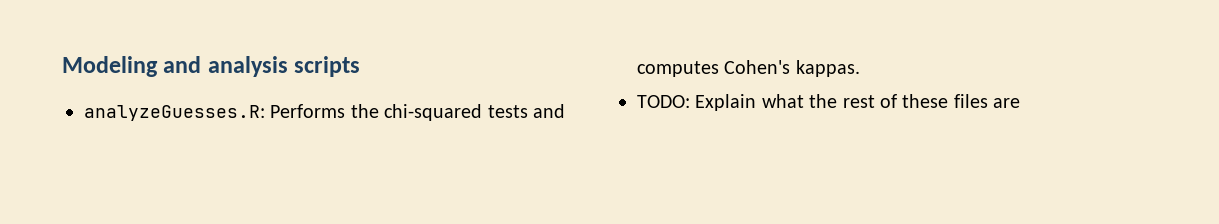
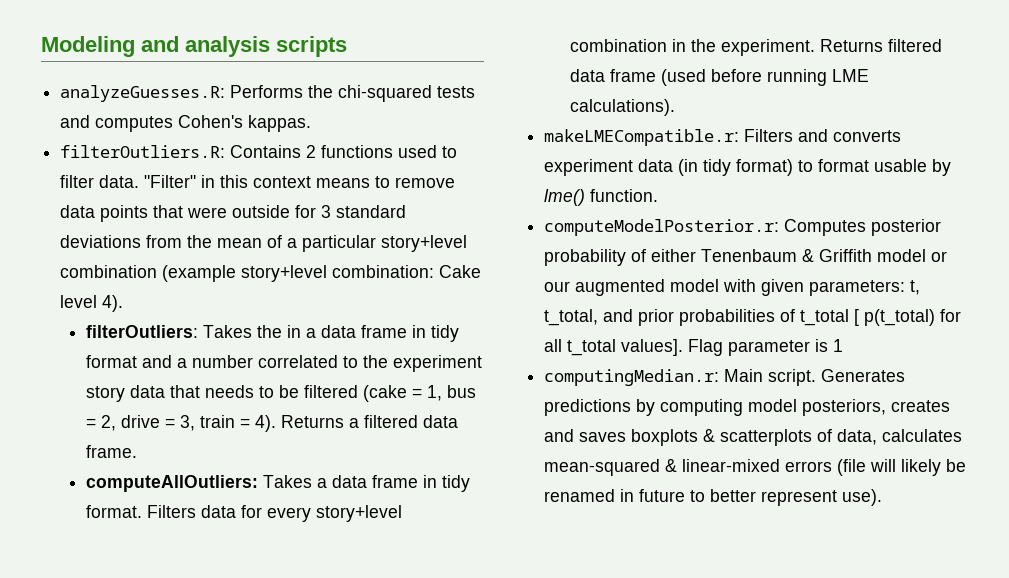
[637,94,1021,111] TODO: Explain what the rest of these files are -> [60,145,458,158] [60,175,456,188] [60,205,407,222] [60,235,468,252] [60,265,482,282] [60,295,124,312] [86,325,460,342] [86,355,483,372] [86,385,477,402] [86,415,459,432] [86,445,138,458] [86,475,471,492] [86,505,403,522] [570,39,943,56] [570,69,870,86] [570,99,676,116] [544,129,902,146] [544,159,952,176] [544,189,659,206] [544,219,942,236] [544,249,948,266] [544,279,921,296] [544,309,962,326] [544,339,844,356] [544,369,906,386] [544,399,951,416] [544,429,963,446] [544,459,967,476] [544,489,883,506] filterOutliers.R: Contains 2 functions used to filter data. "Filter" in this context means to remove data points that were outside for 3 standard deviations from the mean of a particular story+level combination (example story+level combination: Cake level 4). // filterOutliers: Takes the in a data frame in tidy format and a number correlated to the experiment story data that needs to be filtered (cake = 1, bus = 2, drive = 3, train = 4). Returns a filtered data frame. // computeAllOutliers: Takes a data frame in tidy format. Filters data for every story+level combination in the experiment. Returns filtered data frame (used before running LME calculations). // makeLMECompatible.r: Filters and converts experiment data (in tidy format) to format usable by lme() function. // computeModelPosterior.r: Computes posterior probability of either Tenenbaum & Griffith model or our augmented model with given parameters: t, t_total, and prior probabilities of t_total [ p(t_total) for all t_total values]. Flag parameter is 1 // computingMedian.r: Main script. Generates predictions by computing model posteriors, creates and saves boxplots & scatterplots of data, calculates mean-squared & linear-mixed errors (file will likely be renamed in future to better represent use).

